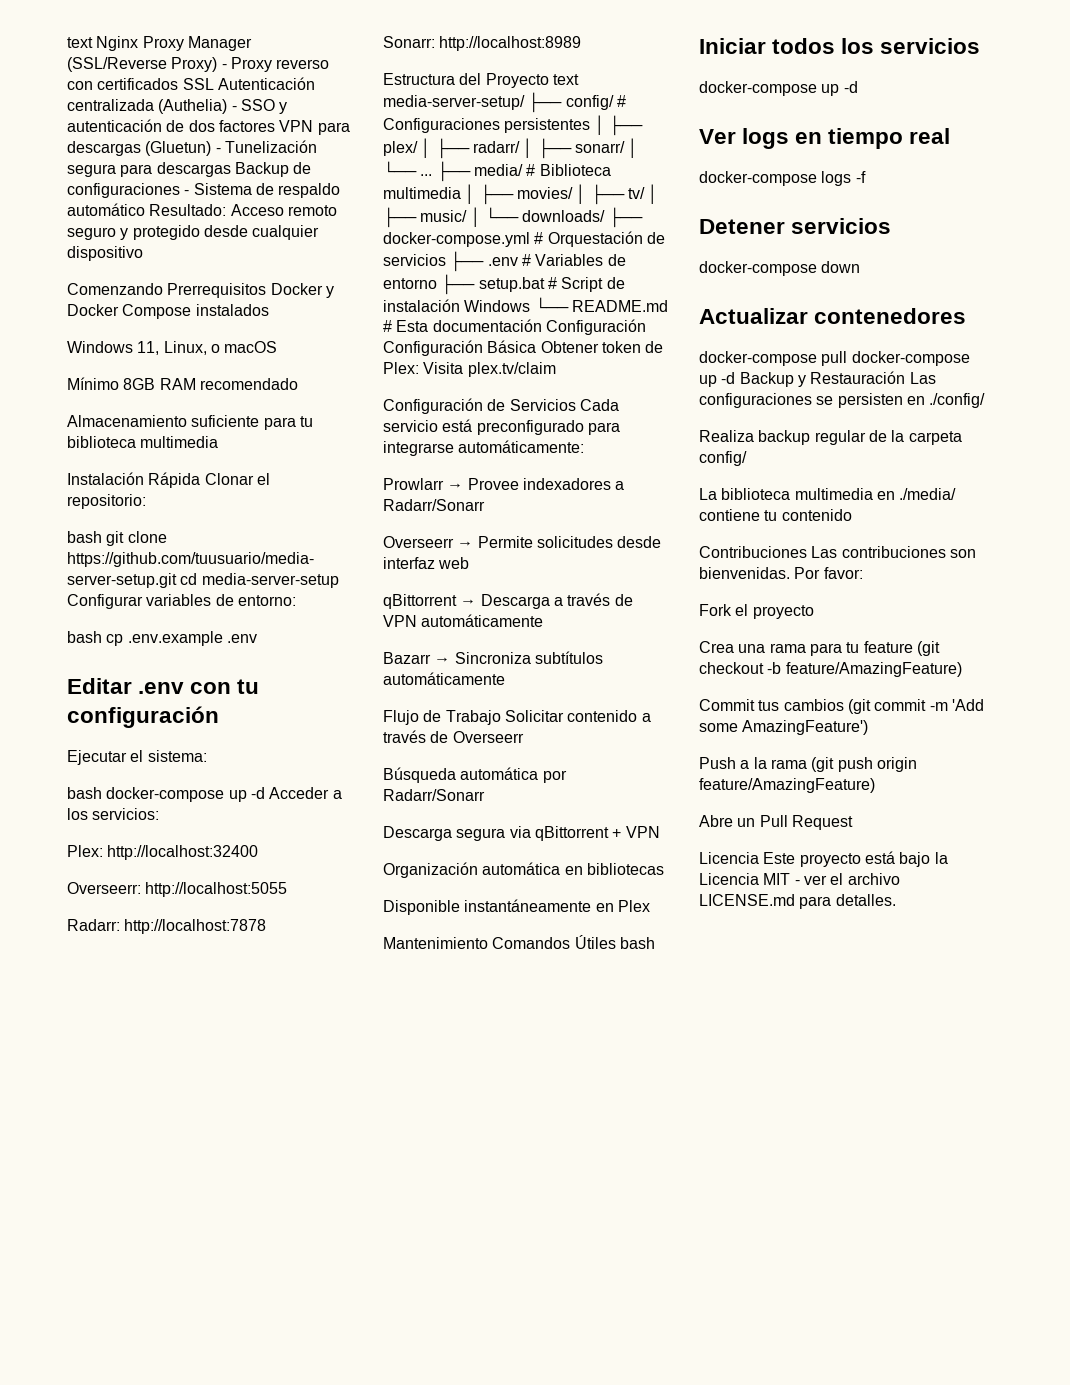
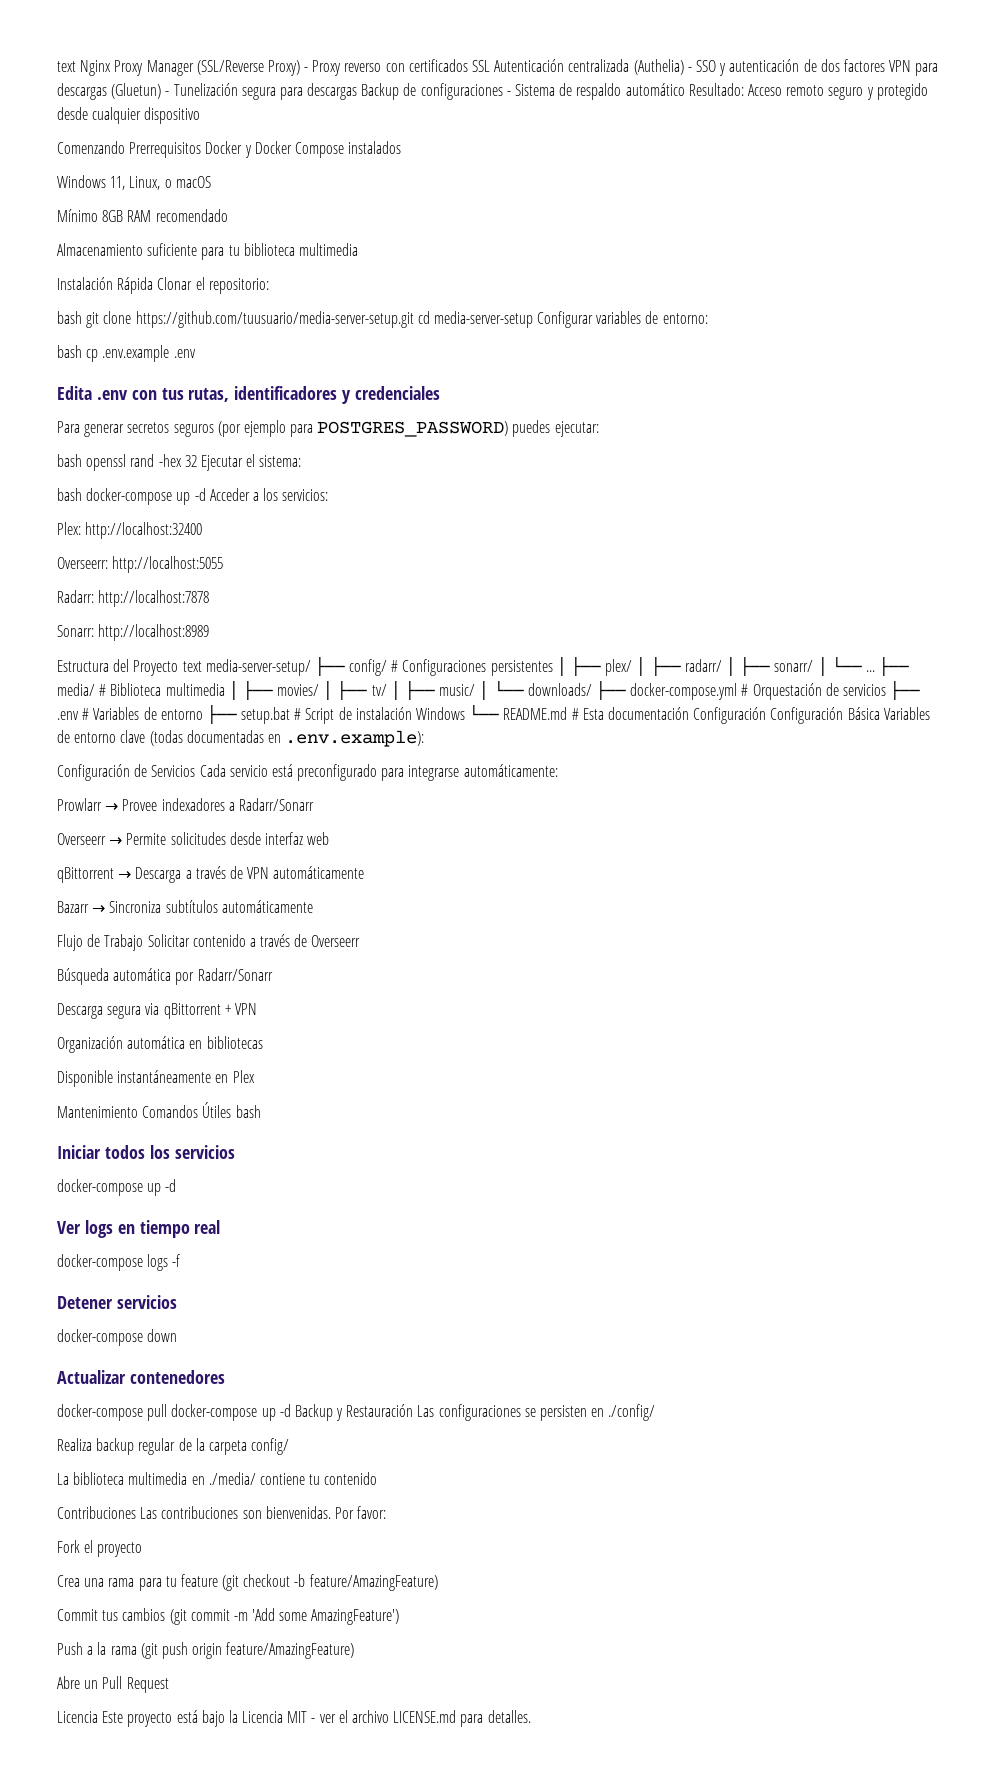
[67,678,132,694] Editar -> [57,386,92,400] Edita
[237,679,260,694] [67,706,219,728] tu configuración // -> [161,386,441,404] [57,420,599,437] [57,454,197,471] tus rutas, identificadores y credenciales // Para generar secretos seguros (por ejemplo para POSTGRES_PASSWORD) puedes ejecutar: // bash openssl rand -hex 32
[540,341,664,353] [383,362,556,377] Obtener token de Plex: Visita plex.tv/claim -> [883,707,930,720] [57,730,425,747] Variables de entorno clave (todas documentadas en .env.example):

